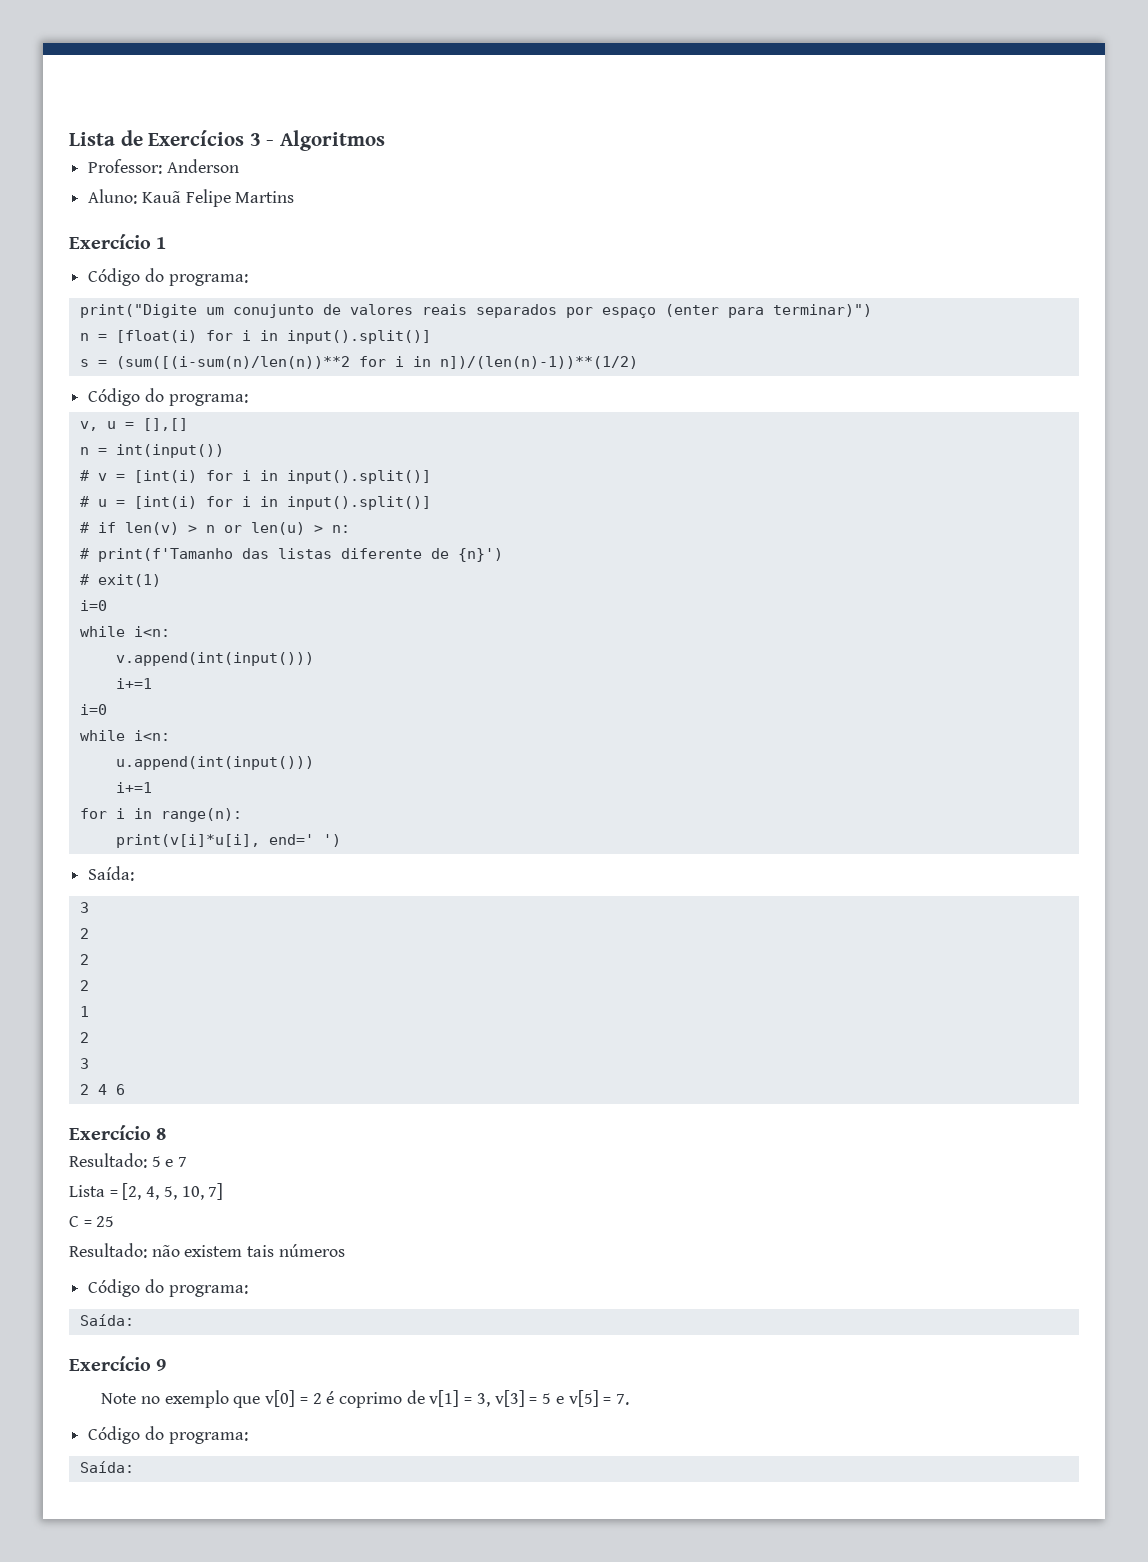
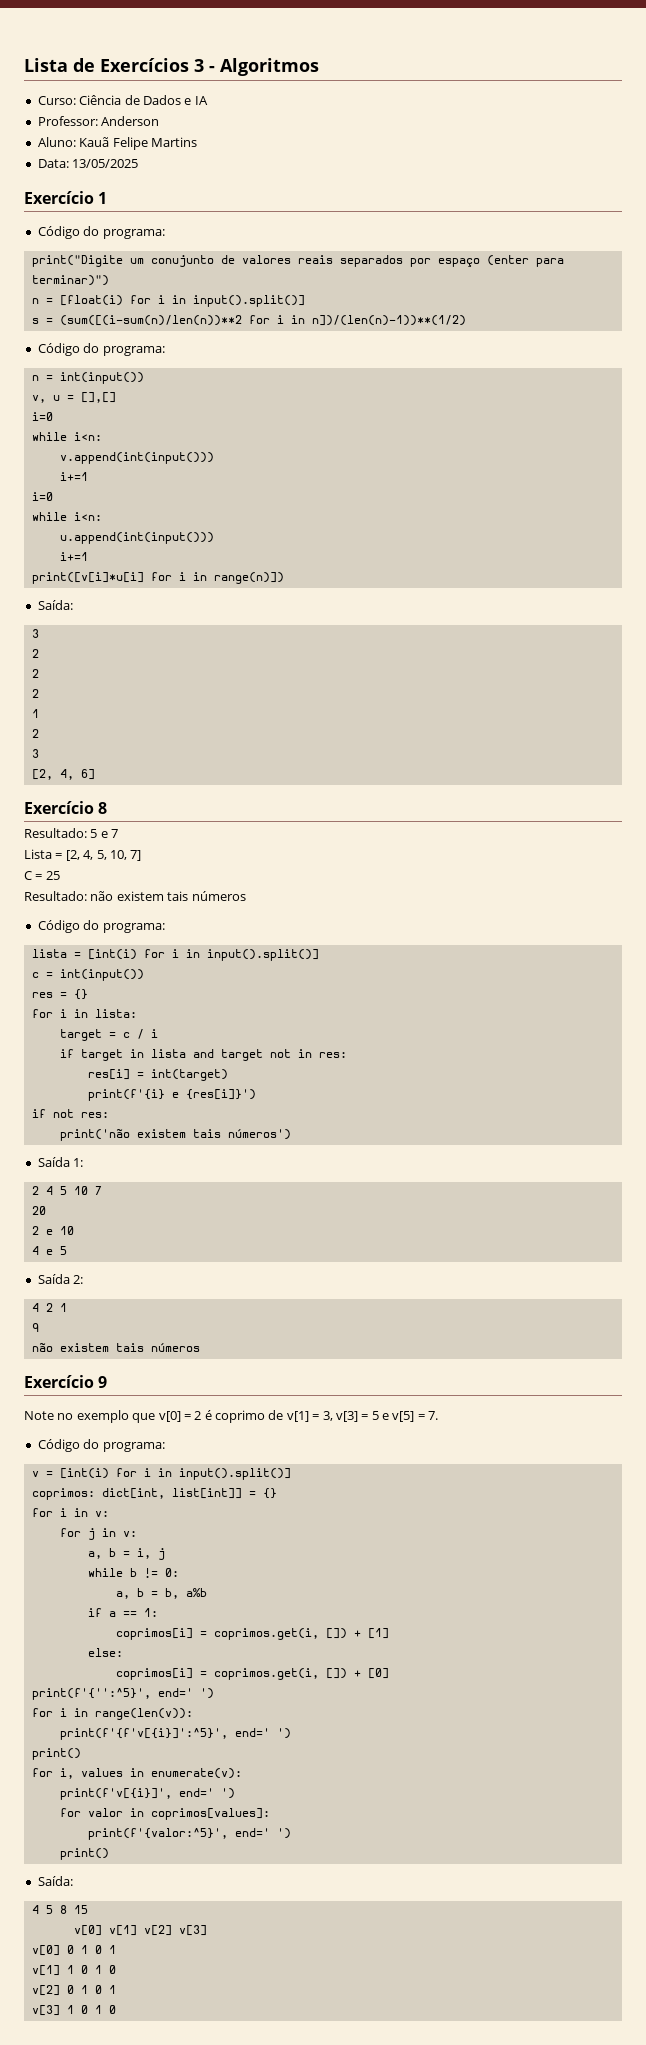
(385, 140) none -> [37,95,208,105] // Curso: Ciência de Dados e IA
(295, 197) none -> [37,159,139,168] // Data: 13/05/2025
(248, 400) none -> [31,372,144,384] // n = int(input())
[79,444,224,458] [79,470,431,484] [79,496,431,510] [79,522,350,535] [79,548,503,562] [79,574,161,587] // n = int(input()) // # v = [int(i) for i in input().split()] // # u = [int(i) for i in input().split()] // # if len(v) > n or len(u) > n: // # print(f'Tamanho das listas diferente de {n}') // # exit(1) -> (116, 397) none
[79,808,242,822] [115,834,341,848] for i in range(n): // print(v[i]*u[i], end=' ') -> [31,572,284,584] print([v[i]*u[i] for i in range(n)])
[79,1084,125,1095] 2 4 6 -> [31,769,95,780] [2, 4, 6]
[79,1314,134,1326] Saída: -> [31,949,319,961] [31,969,144,981] [31,989,88,1000] [31,1009,137,1018] [59,1029,158,1041] [59,1049,347,1061] [87,1069,228,1081] [87,1089,256,1101] [31,1109,109,1118] [59,1129,291,1141] [37,1157,84,1167] [31,1186,102,1195] [31,1206,46,1215] [31,1226,74,1235] [31,1246,67,1255] [37,1274,84,1284] [31,1303,67,1312] [31,1323,39,1332] [31,1343,200,1352] lista = [int(i) for i in input().split()] // c = int(input()) // res = {} // for i in lista: // target = c / i // if target in lista and target not in res: // res[i] = int(target) // print(f'{i} e {res[i]}') // if not res: // print('não existem tais números') // Saída 1: // 2 4 5 10 7 // 20 // 2 e 10 // 4 e 5 // Saída 2: // 4 2 1 // 9 // não existem tais números
[79,1461,134,1473] Saída: -> [31,1468,291,1480] [31,1488,277,1500] [31,1508,109,1517] [59,1528,137,1540] [87,1548,165,1560] [87,1568,179,1578] [115,1588,207,1599] [87,1608,158,1617] [115,1628,389,1640] [87,1648,123,1657] [115,1668,389,1680] [31,1688,214,1700] [31,1708,193,1720] [59,1728,291,1740] [31,1748,81,1760] [31,1768,242,1779] [59,1788,235,1800] [59,1808,270,1820] [87,1828,291,1840] [59,1848,109,1860] [37,1876,73,1886] [31,1905,88,1914] [73,1925,207,1936] [31,1945,116,1956] [31,1965,116,1976] [31,1985,116,1996] [31,2005,116,2016] v = [int(i) for i in input().split()] // coprimos: dict[int, list[int]] = {} // for i in v: // for j in v: // a, b = i, j // while b != 0: // a, b = b, a%b // if a == 1: // coprimos[i] = coprimos.get(i, []) + [1] // else: // coprimos[i] = coprimos.get(i, []) + [0] // print(f'{'':^5}', end=' ') // for i in range(len(v)): // print(f'{f'v[{i}]':^5}', end=' ') // print() // for i, values in enumerate(v): // print(f'v[{i}]', end=' ') // for valor in coprimos[values]: // print(f'{valor:^5}', end=' ') // print() // Saída: // 4 5 8 15 // v[0] v[1] v[2] v[3] // v[0] 0 1 0 1 // v[1] 1 0 1 0 // v[2] 0 1 0 1 // v[3] 1 0 1 0

